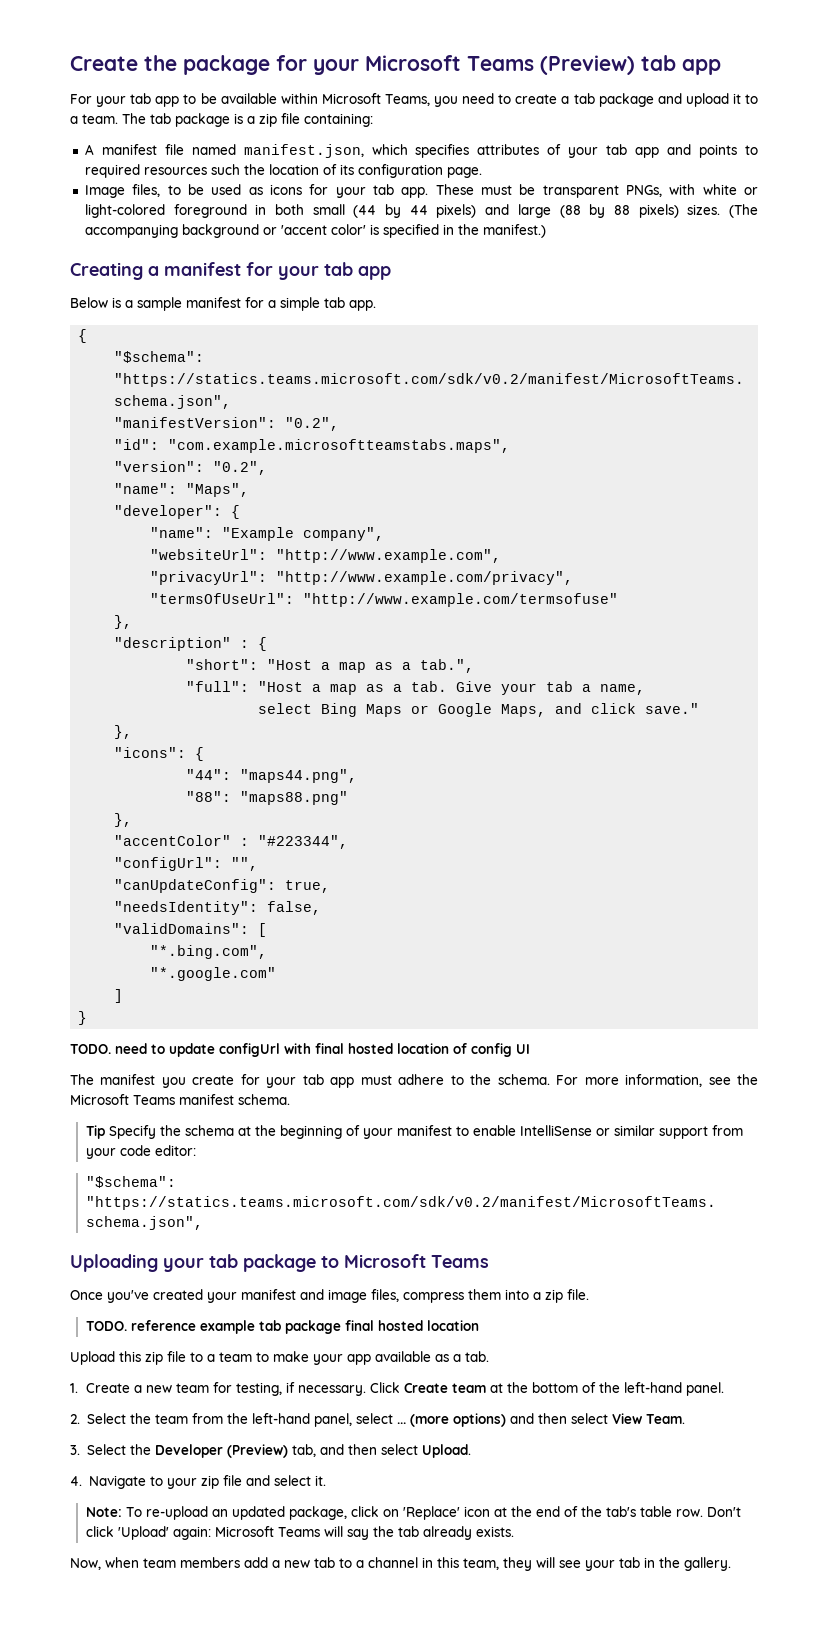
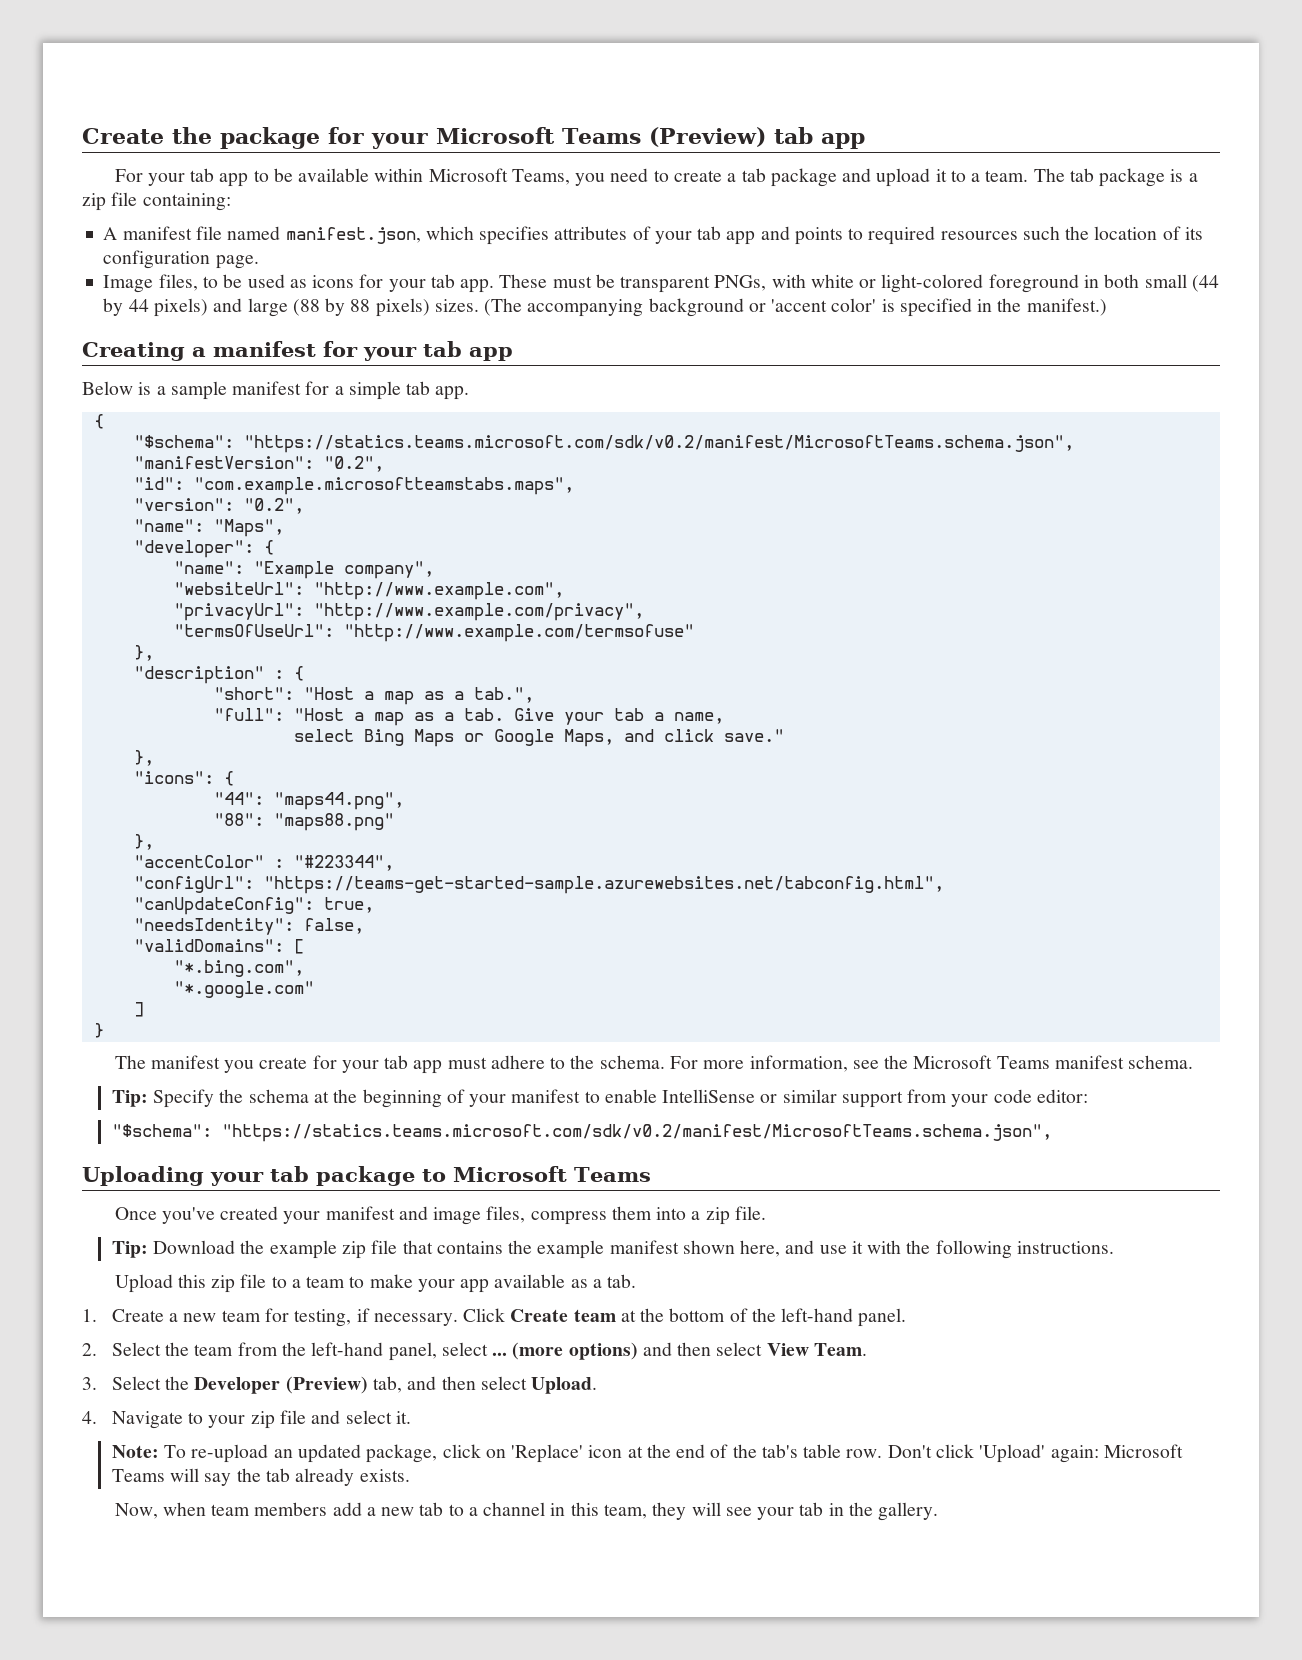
[231,857,259,871] "", -> [263,876,944,894] "https://teams-get-started-sample.azurewebsites.net/tabconfig.html",
[70,1043,530,1057] // TODO. need to update configUrl with final hosted location of config UI -> (104, 1030) none
[85,1125,105,1139] Tip -> [111,1090,148,1107] Tip:
[85,1320,479,1334] TODO. reference example tab package final hosted location -> [111,1240,1114,1259] Tip: Download the example zip file that contains the example manifest shown here, and use it with the following instructions.

